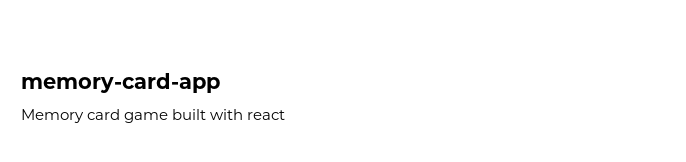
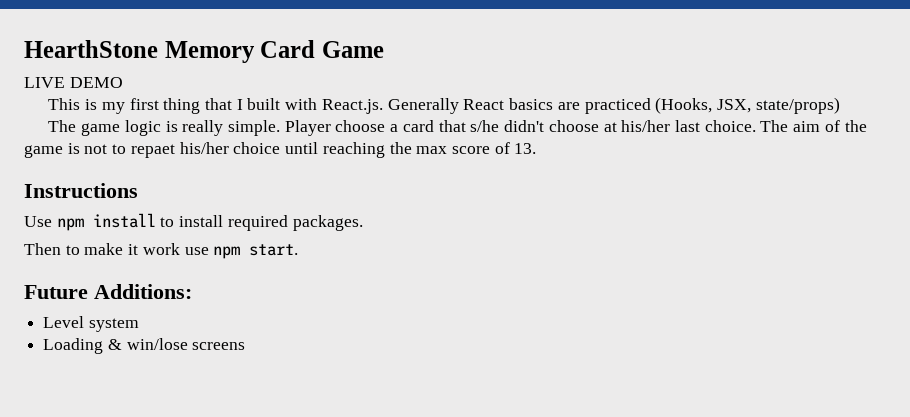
[21,73,220,93] [21,109,286,123] memory-card-app // Memory card game built with react -> [24,40,384,63] [24,77,123,88] [48,97,840,114] [48,120,867,136] [24,142,537,158] [24,183,138,198] [24,213,363,231] [24,243,299,259] [24,284,192,299] [43,316,139,332] [43,338,246,354] HearthStone Memory Card Game // LIVE DEMO // This is my first thing that I built with React.js. Generally React basics are practiced (Hooks, JSX, state/props) // The game logic is really simple. Player choose a card that s/he didn't choose at his/her last choice. The aim of the game is not to repaet his/her choice until reaching the max score of 13. // Instructions // Use npm install to install required packages. // Then to make it work use npm start. // Future Additions: // Level system // Loading & win/lose screens

